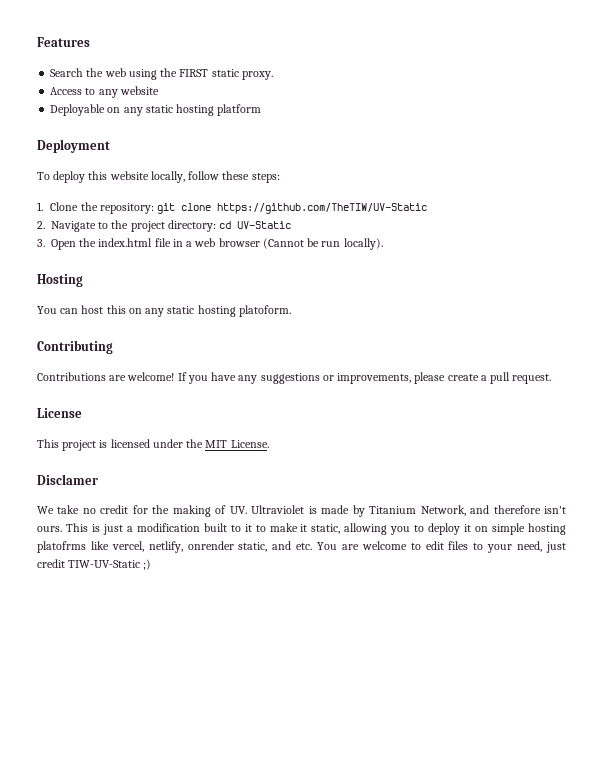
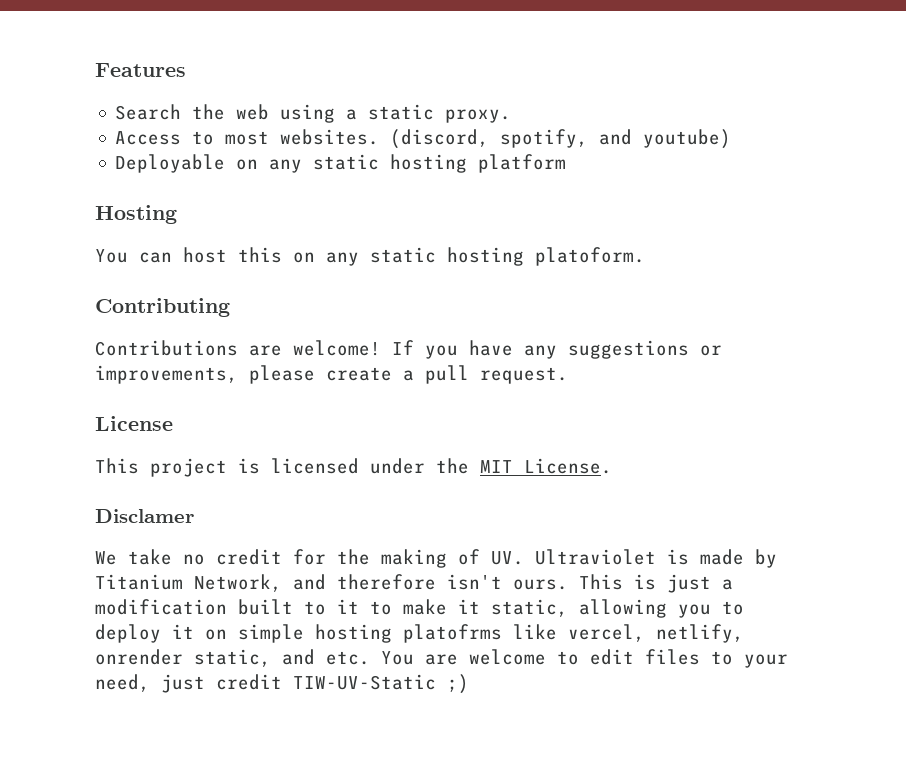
[160,68,209,77] the FIRST -> [346,109,358,120] a
[98,86,159,98] any website -> [225,129,732,149] most websites. (discord, spotify, and youtube)
[37,139,110,153] [37,171,280,183] [37,202,428,214] [37,220,292,232] [37,238,383,250] // Deployment // To deploy this website locally, follow these steps: // 1. Clone the repository: git clone https://github.com/TheTIW/UV-Static // 2. Navigate to the project directory: cd UV-Static // 3. Open the index.html file in a web browser (Cannot be run locally). -> (567, 163) none

